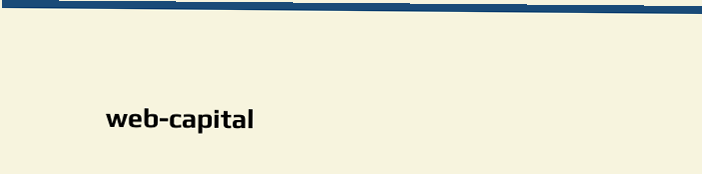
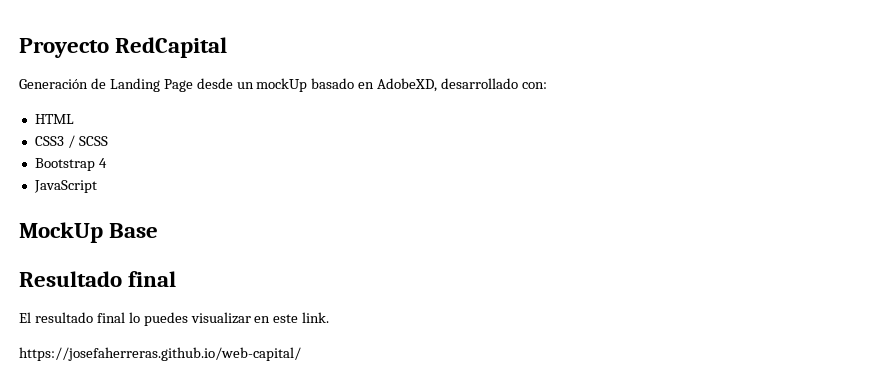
[105,107,255,135] web-capital -> [19,37,228,58] [19,78,548,92] [34,114,74,124] [34,135,108,148] [34,158,107,171] [33,180,97,193] [19,222,159,243] [19,271,177,287] [19,312,330,326] [19,347,301,361] Proyecto RedCapital // Generación de Landing Page desde un mockUp basado en AdobeXD, desarrollado con: // HTML // CSS3 / SCSS // Bootstrap 4 // JavaScript // MockUp Base // Resultado final // El resultado final lo puedes visualizar en este link. // https://josefaherreras.github.io/web-capital/

